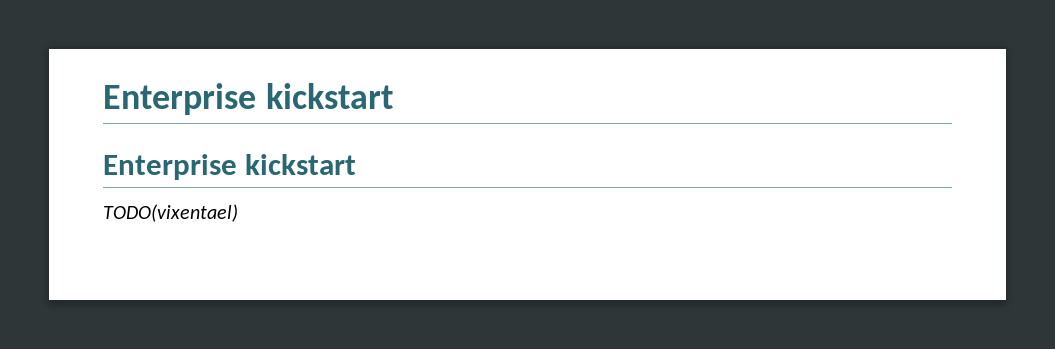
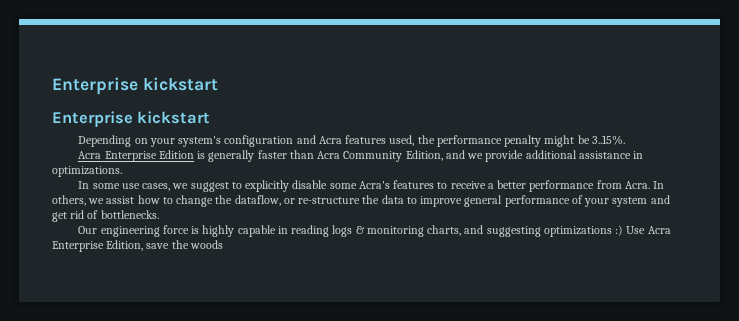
[103,204,238,222] TODO(vixentael) -> [78,135,625,147] [78,150,644,162] [52,166,122,177] [78,180,665,192] [52,195,670,207] [52,210,159,222] [78,225,671,237] [52,240,223,252] Depending on your system's configuration and Acra features used, the performance penalty might be 3..15%. // Acra Enterprise Edition is generally faster than Acra Community Edition, and we provide additional assistance in optimizations. // In some use cases, we suggest to explicitly disable some Acra's features to receive a better performance from Acra. In others, we assist how to change the dataflow, or re-structure the data to improve general performance of your system and get rid of bottlenecks. // Our engineering force is highly capable in reading logs & monitoring charts, and suggesting optimizations :) Use Acra Enterprise Edition, save the woods

